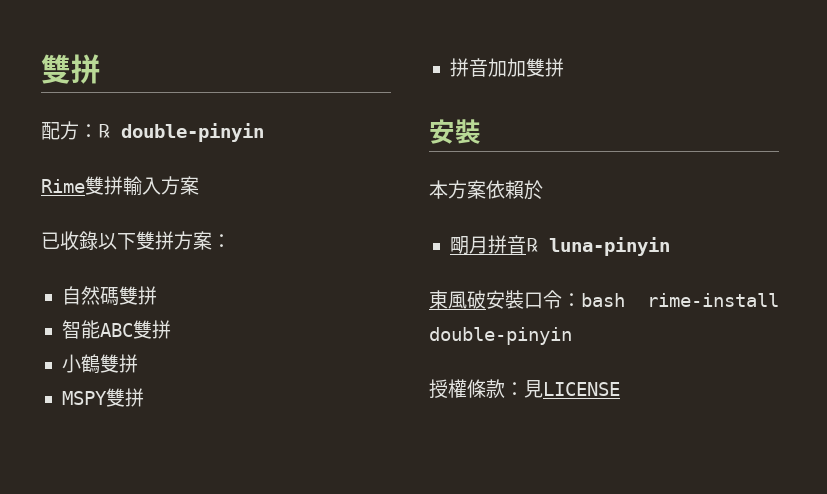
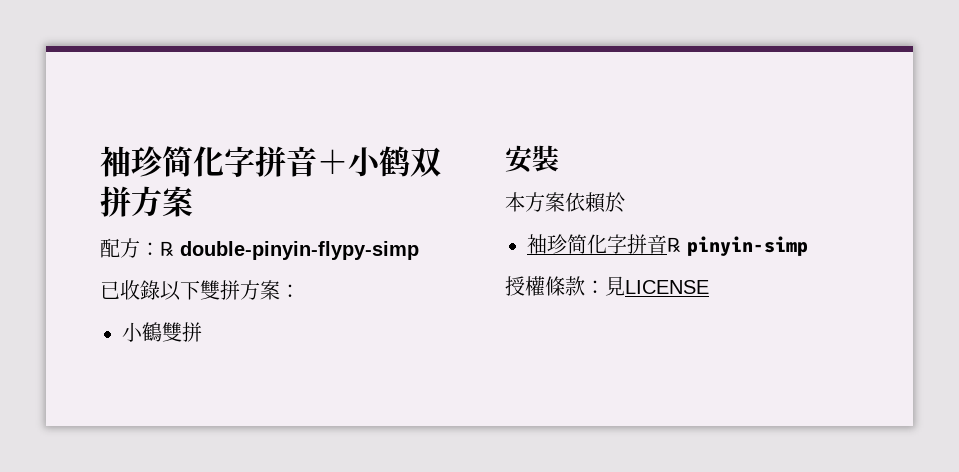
[41,54,101,84] [41,121,264,142] [41,176,199,196] 雙拼 // 配方：℞ double-pinyin // Rime雙拼輸入方案 -> [100,146,441,177] [100,186,193,217] [100,238,419,260] 袖珍简化字拼音＋小鹤双拼方案 // 配方：℞ double-pinyin-flypy-simp
[61,286,157,306] [61,320,171,339] [61,354,138,374] [61,388,144,407] [449,58,564,77] [429,119,481,144] [429,180,543,200] [449,235,670,256] [429,290,779,309] [429,327,572,345] 自然碼雙拼 // 智能ABC雙拼 // 小鶴雙拼 // MSPY雙拼 // 拼音加加雙拼 // 安裝 // 本方案依賴於 // 朙月拼音℞ luna-pinyin // 東風破安裝口令：bash rime-install double-pinyin -> [122,322,202,342] [505,145,559,173] [505,192,625,213] [527,234,808,256] 小鶴雙拼 // 安裝 // 本方案依賴於 // 袖珍简化字拼音℞ pinyin-simp

